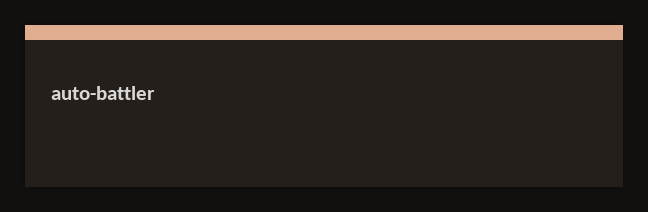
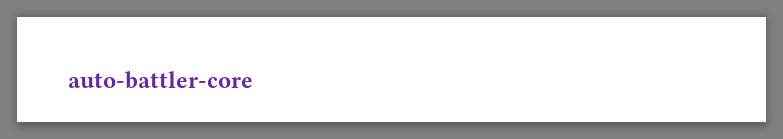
[51,86,155,100] auto-battler -> [68,71,253,89] auto-battler-core

